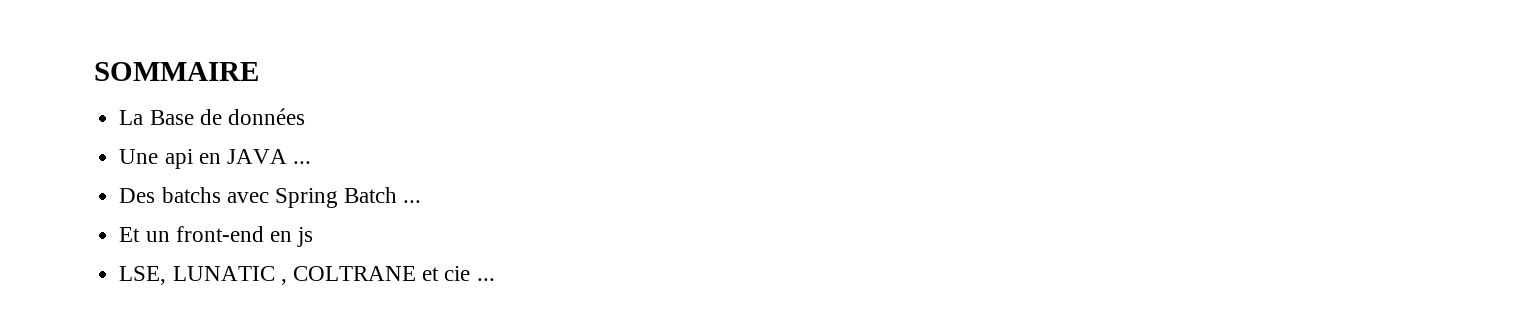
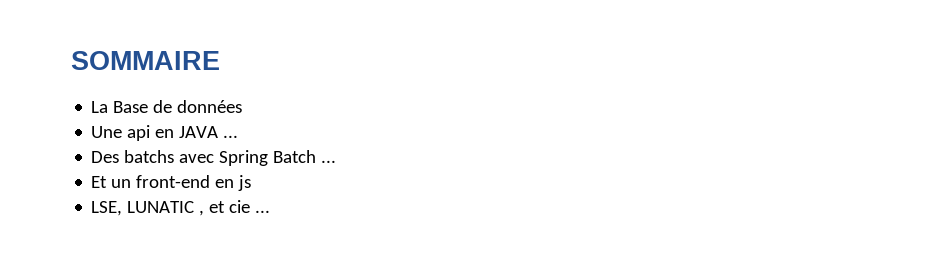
[292,266,416,281] COLTRANE -> (205, 213) none

